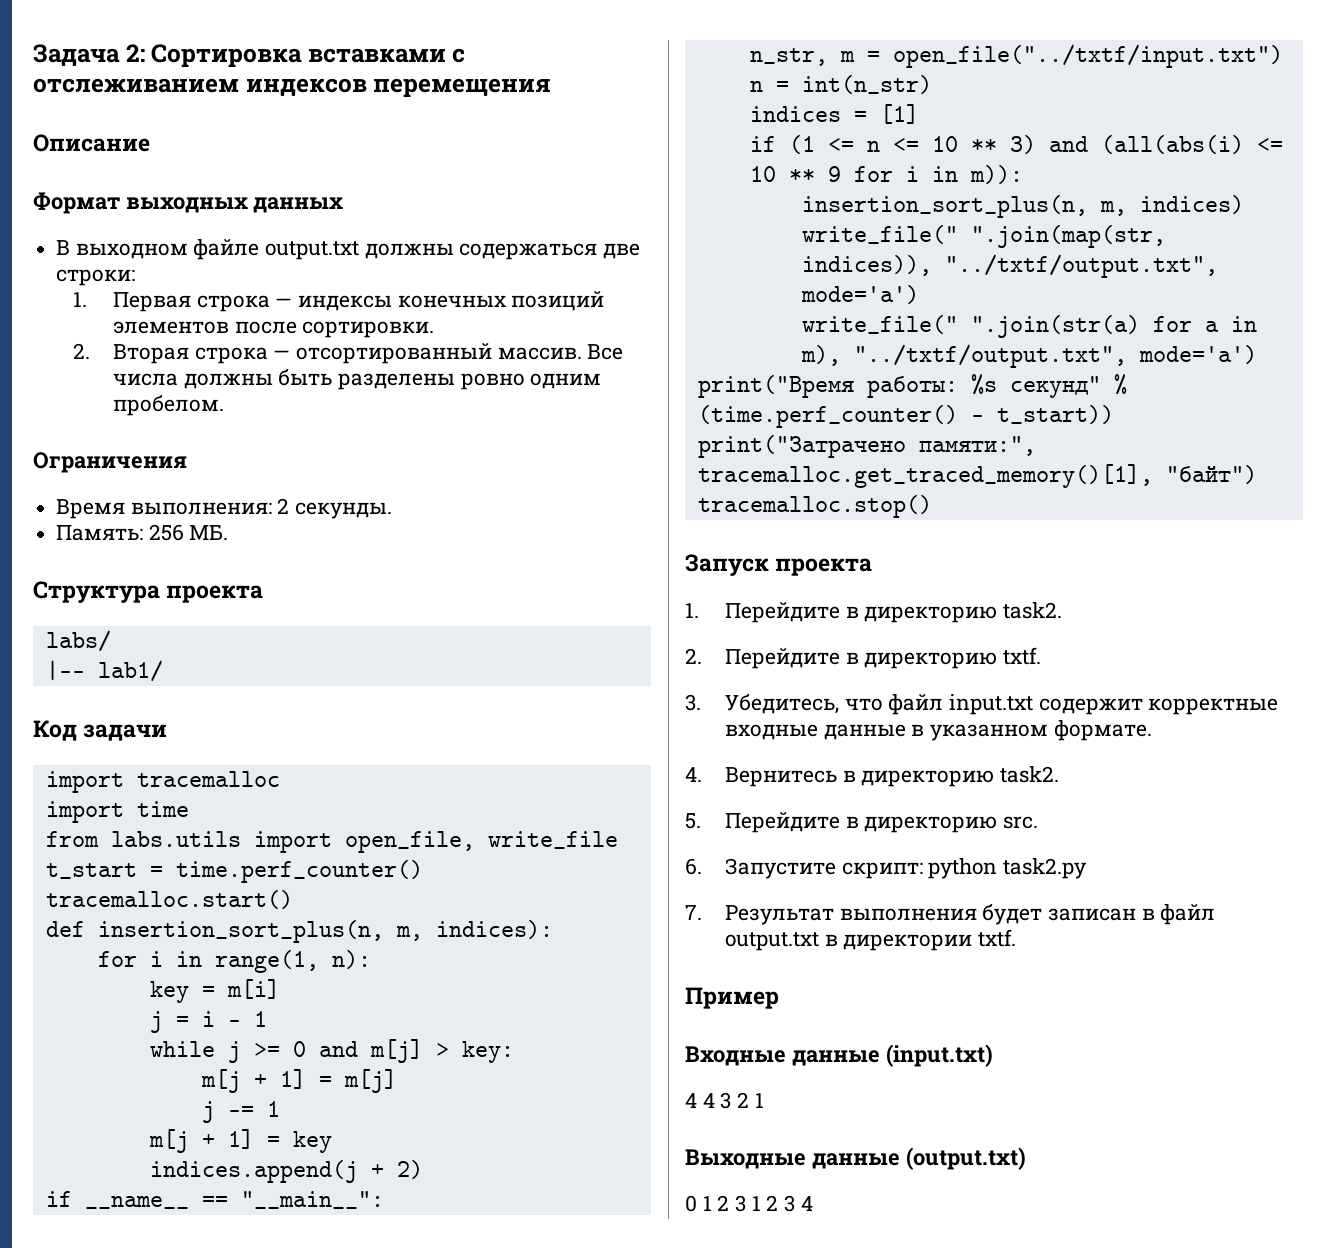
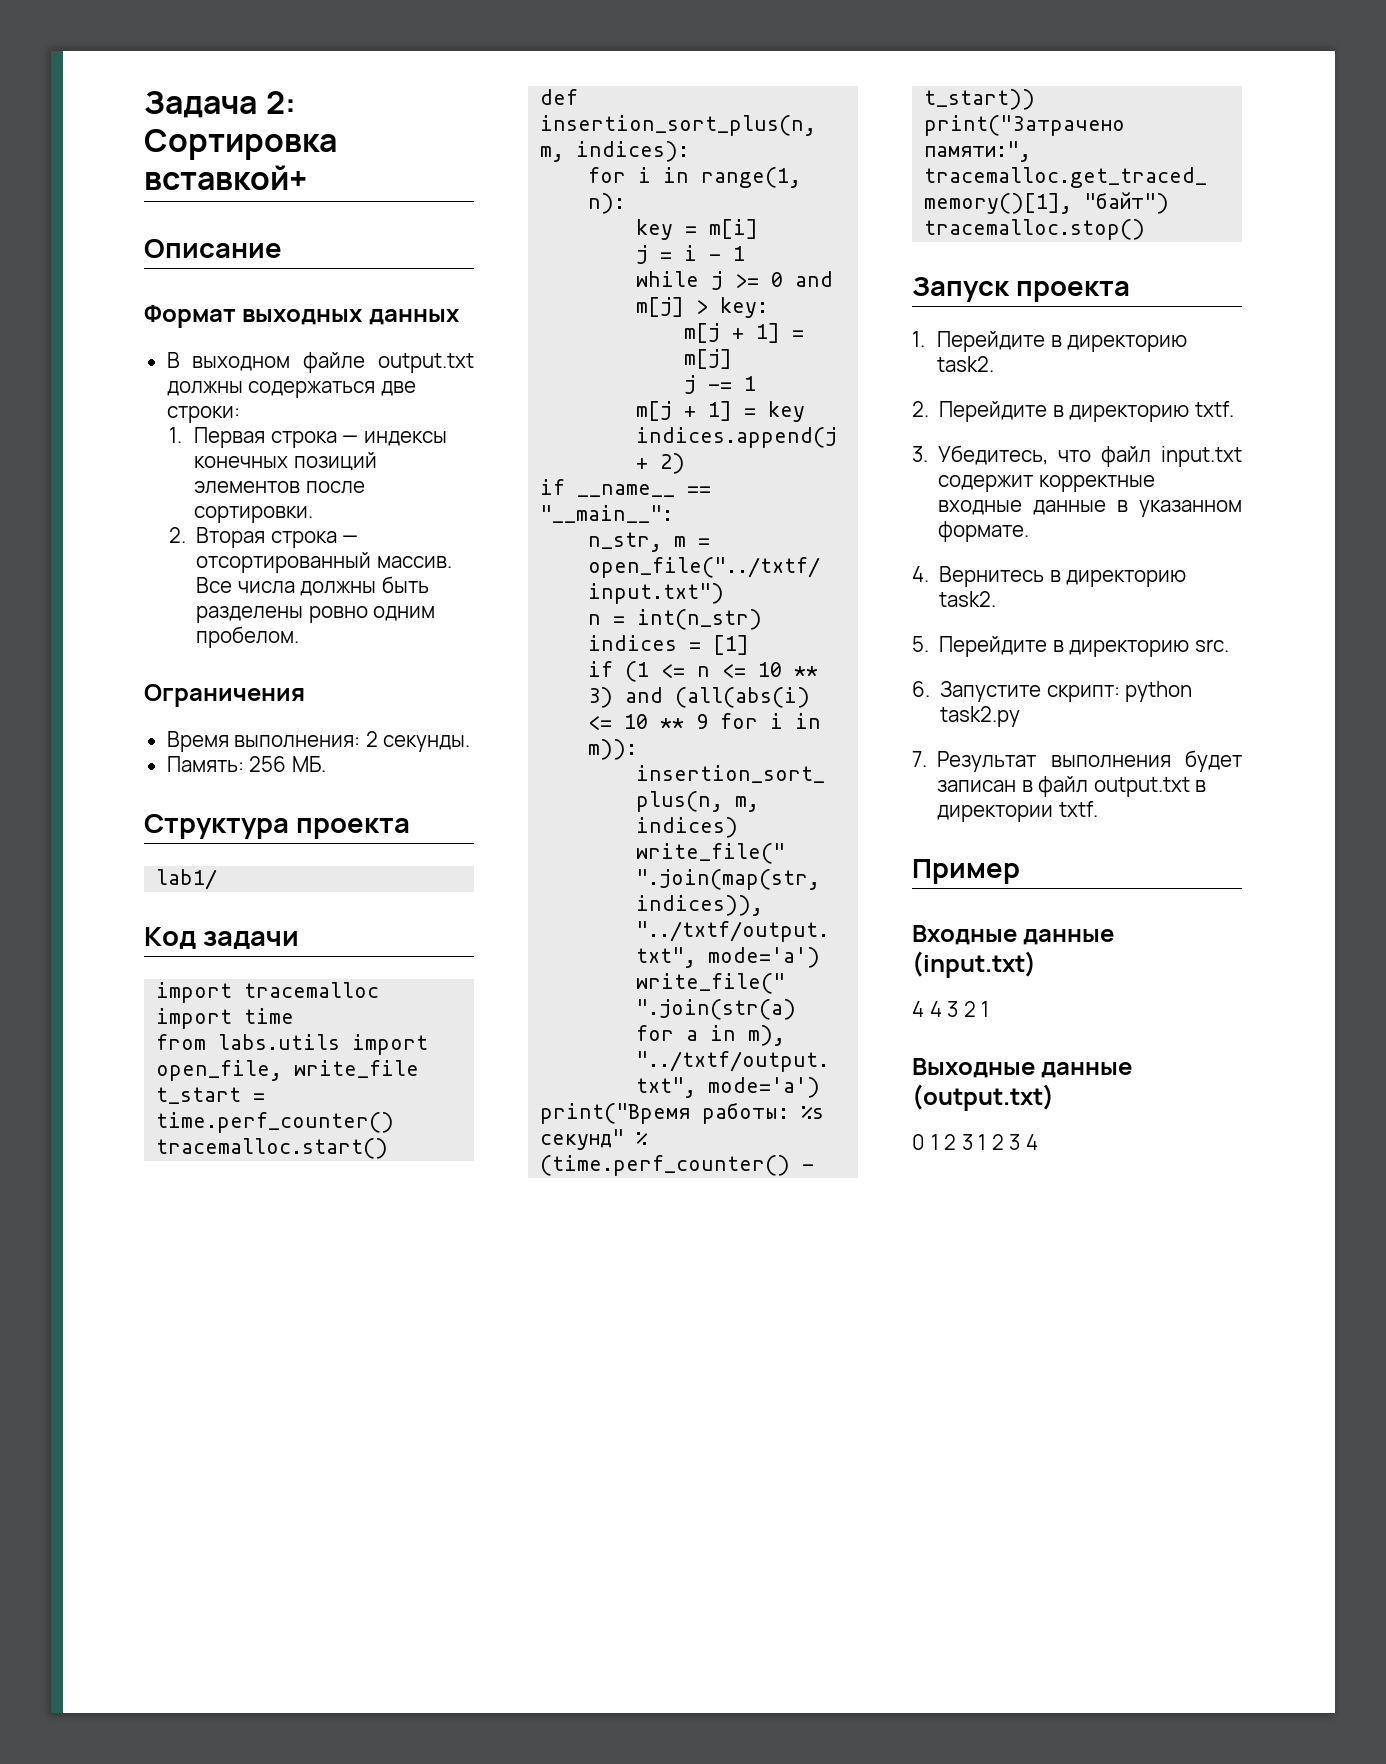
[307,48,466,63] [33,78,552,97] вставками с отслеживанием индексов перемещения -> [144,165,307,190] вставкой+
[45,630,111,652] [45,660,85,681] labs/ // |-- -> (411, 828) none

